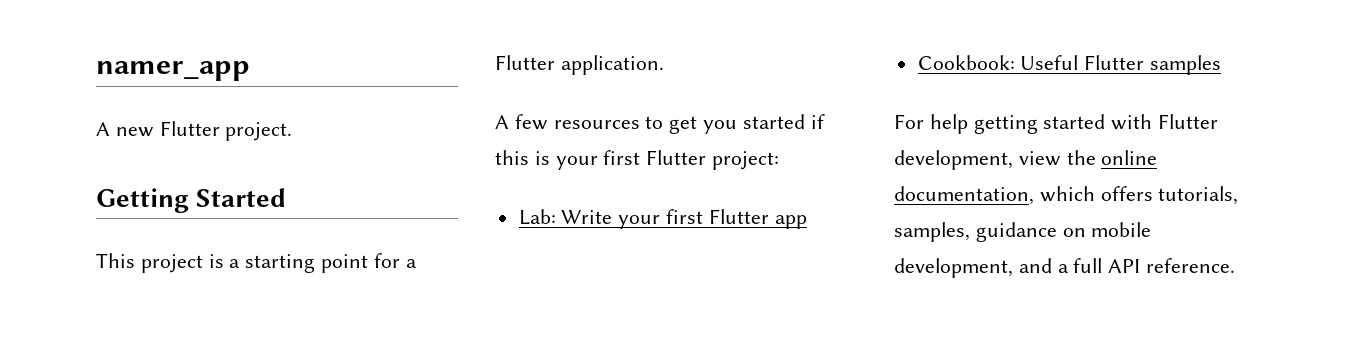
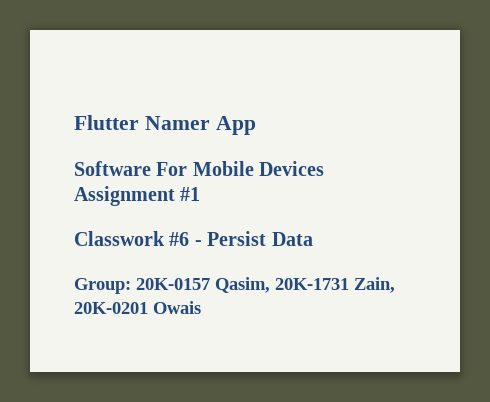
[96,61,250,81] [96,121,293,141] [96,188,287,213] [96,253,417,273] [495,55,664,75] [495,114,825,134] [495,150,780,170] [518,209,807,229] [917,55,1222,75] [894,114,1219,134] [894,150,1158,170] [894,186,1239,205] [894,222,1152,242] [894,258,1236,278] namer_app // A new Flutter project. // Getting Started // This project is a starting point for a Flutter application. // A few resources to get you started if this is your first Flutter project: // Lab: Write your first Flutter app // Cookbook: Useful Flutter samples // For help getting started with Flutter development, view the online documentation, which offers tutorials, samples, guidance on mobile development, and a full API reference. -> [74,115,256,135] [74,161,325,176] [74,186,201,206] [74,231,313,246] [74,277,395,294] [74,301,201,314] Flutter Namer App // Software For Mobile Devices Assignment #1 // Classwork #6 - Persist Data // Group: 20K-0157 Qasim, 20K-1731 Zain, 20K-0201 Owais

